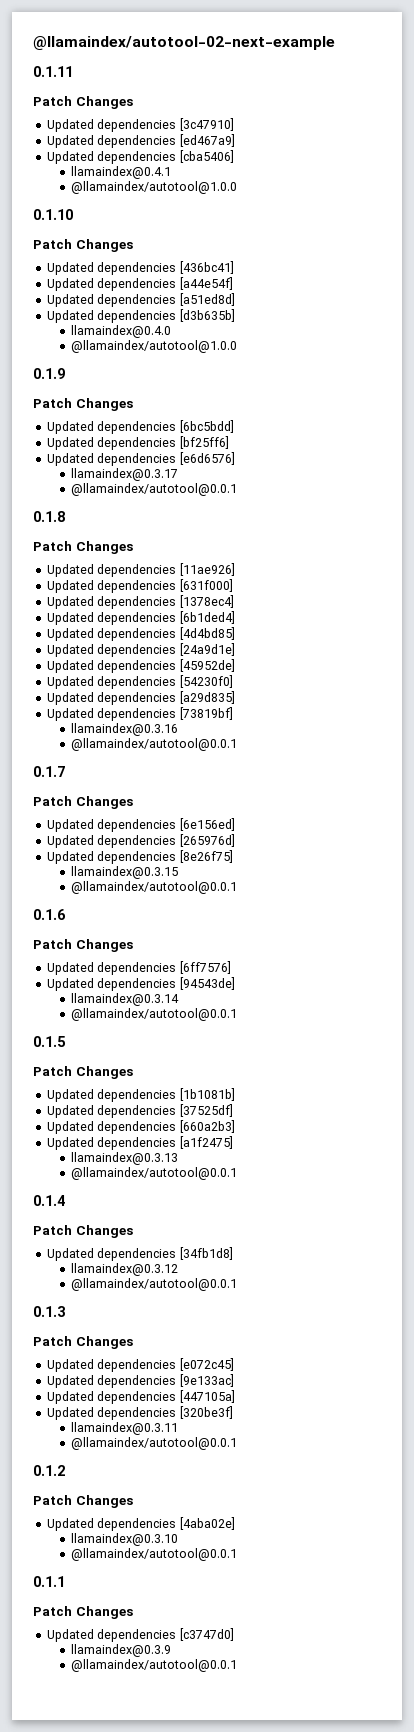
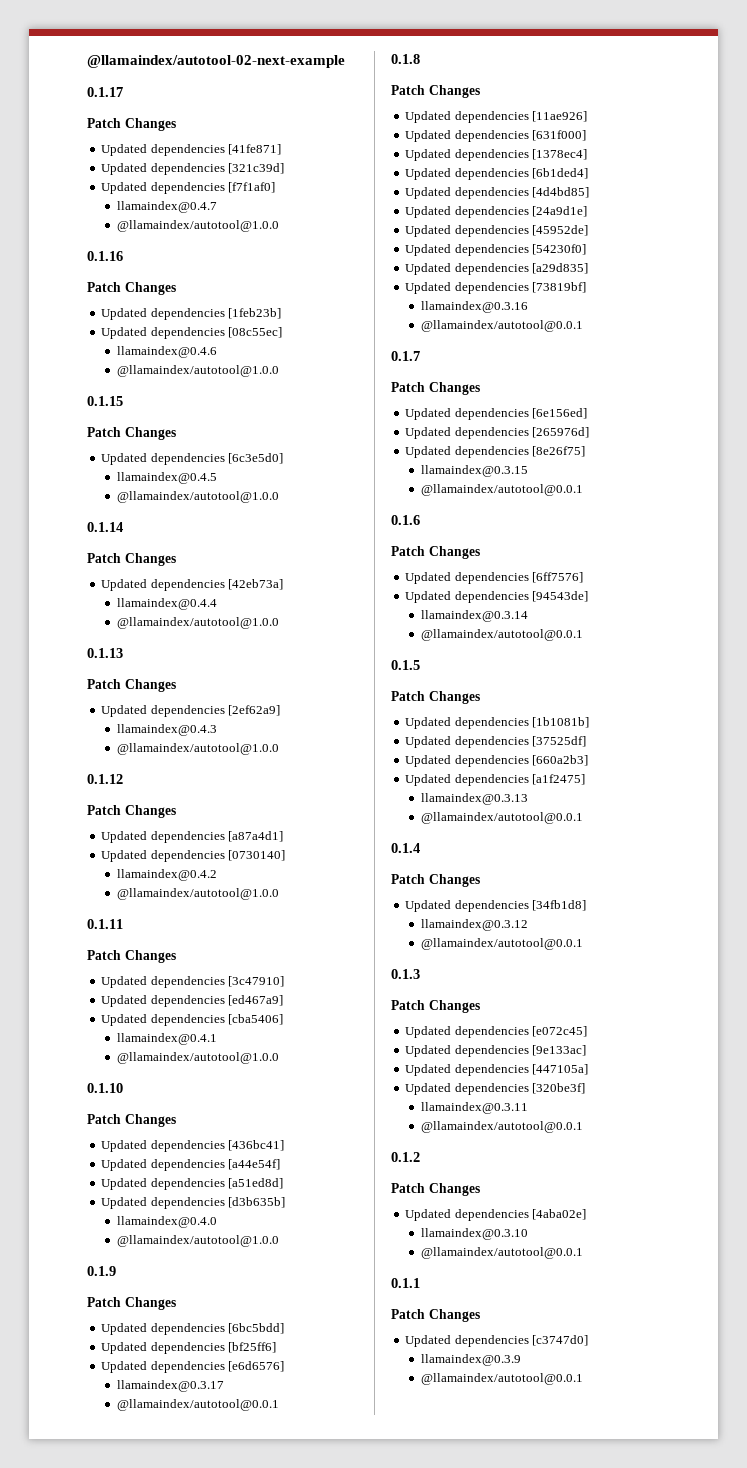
(335, 43) none -> [87,87,123,97] [87,118,176,131] [101,144,282,156] [101,163,285,175] [101,182,276,194] [116,201,217,213] [116,220,279,232] [87,251,123,261] [87,282,176,295] [101,308,282,320] [101,327,283,339] [116,346,217,358] [116,365,279,377] [87,396,123,406] [87,427,176,440] [101,453,284,465] [116,472,217,484] [116,491,279,503] [87,522,123,532] [87,553,176,566] [101,579,284,591] [116,598,217,610] [116,617,279,629] [87,648,123,658] [87,679,176,692] [101,705,281,717] [116,724,217,736] [116,743,279,755] [87,774,123,784] [87,805,176,818] [101,831,284,843] [101,850,286,862] [116,869,217,881] [116,888,279,900] // 0.1.17 // Patch Changes // Updated dependencies [41fe871] // Updated dependencies [321c39d] // Updated dependencies [f7f1af0] // llamaindex@0.4.7 // @llamaindex/autotool@1.0.0 // 0.1.16 // Patch Changes // Updated dependencies [1feb23b] // Updated dependencies [08c55ec] // llamaindex@0.4.6 // @llamaindex/autotool@1.0.0 // 0.1.15 // Patch Changes // Updated dependencies [6c3e5d0] // llamaindex@0.4.5 // @llamaindex/autotool@1.0.0 // 0.1.14 // Patch Changes // Updated dependencies [42eb73a] // llamaindex@0.4.4 // @llamaindex/autotool@1.0.0 // 0.1.13 // Patch Changes // Updated dependencies [2ef62a9] // llamaindex@0.4.3 // @llamaindex/autotool@1.0.0 // 0.1.12 // Patch Changes // Updated dependencies [a87a4d1] // Updated dependencies [0730140] // llamaindex@0.4.2 // @llamaindex/autotool@1.0.0

